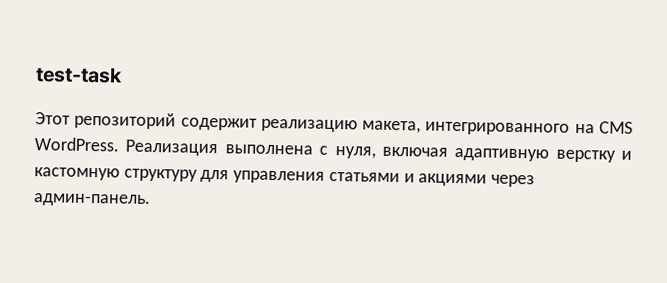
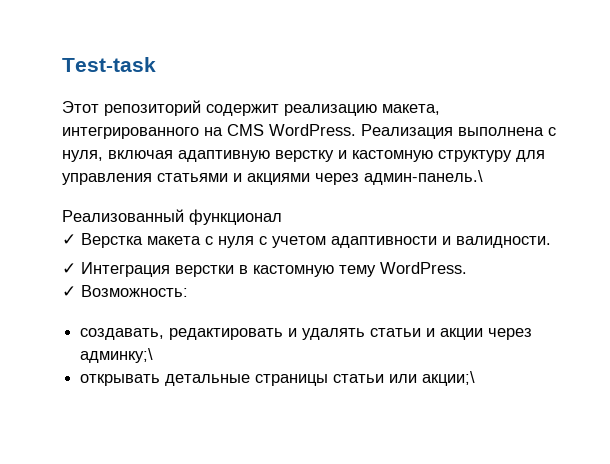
[35,66,123,84] test-task -> [62,57,156,72] Test-task
[33,193,151,207] админ-панель. -> [364,170,483,185] [62,209,282,225] [62,233,551,248] [62,262,467,277] [62,285,188,297] [80,328,533,340] [80,348,154,363] [80,371,476,386] админ-панель.\ // Реализованный функционал // ✓ Верстка макета с нуля с учетом адаптивности и валидности. // ✓ Интеграция верстки в кастомную тему WordPress. // ✓ Возможность: // создавать, редактировать и удалять статьи и акции через админку;\ // открывать детальные страницы статьи или акции;\

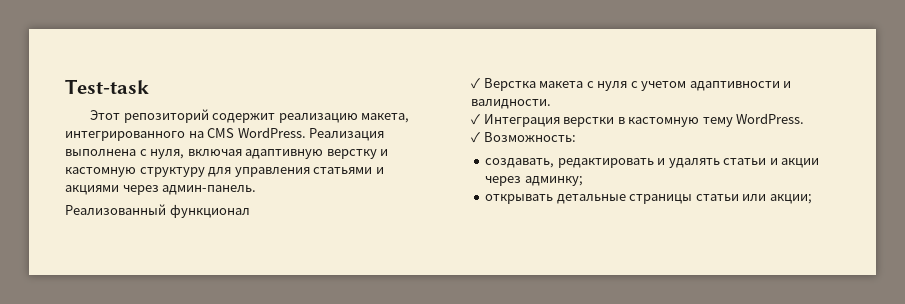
[364,170,483,185] админ-панель.\ -> [162,185,257,195] админ-панель.
[80,348,154,363] админку;\ -> [524,176,583,186] админку;
[422,371,476,386] акции;\ -> [769,194,812,204] акции;

